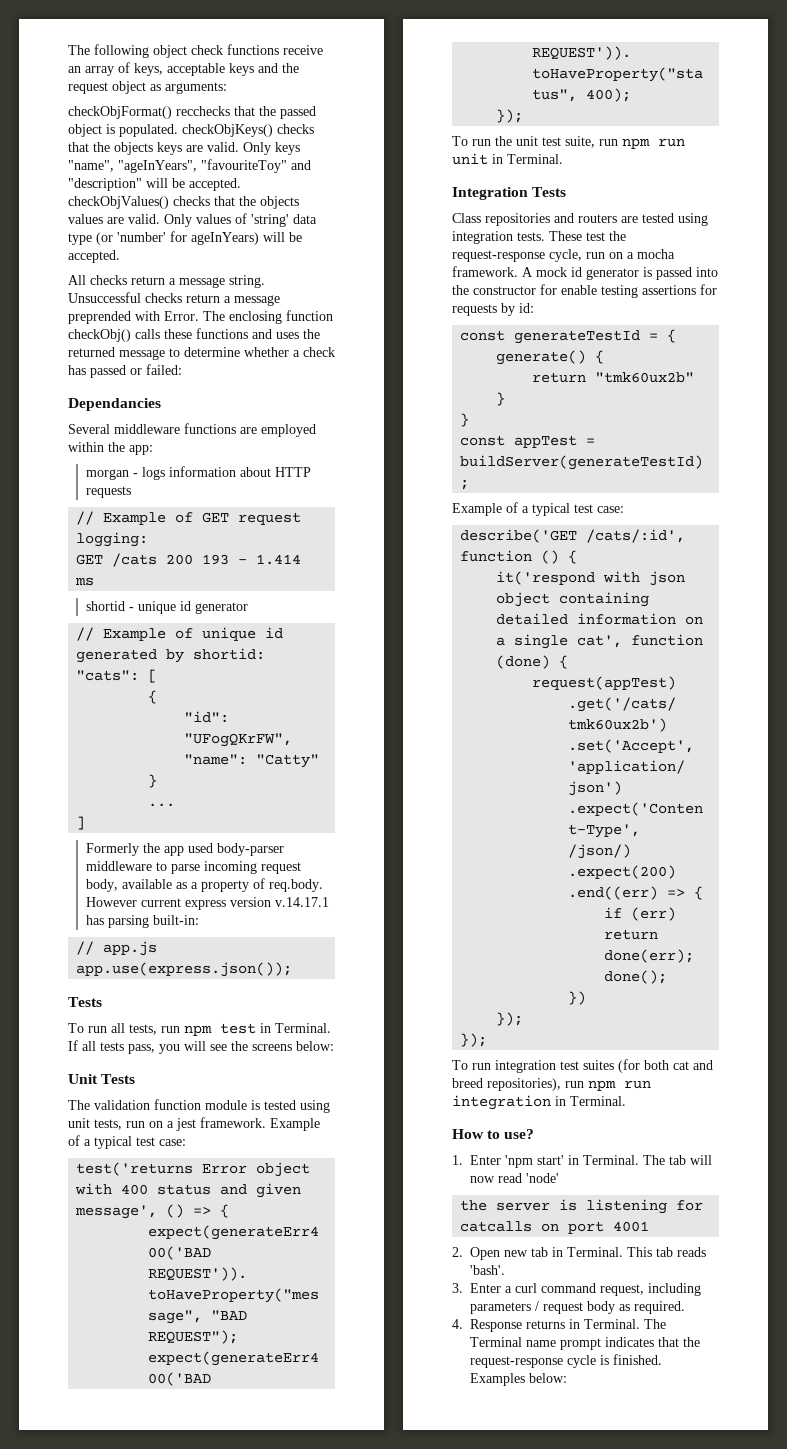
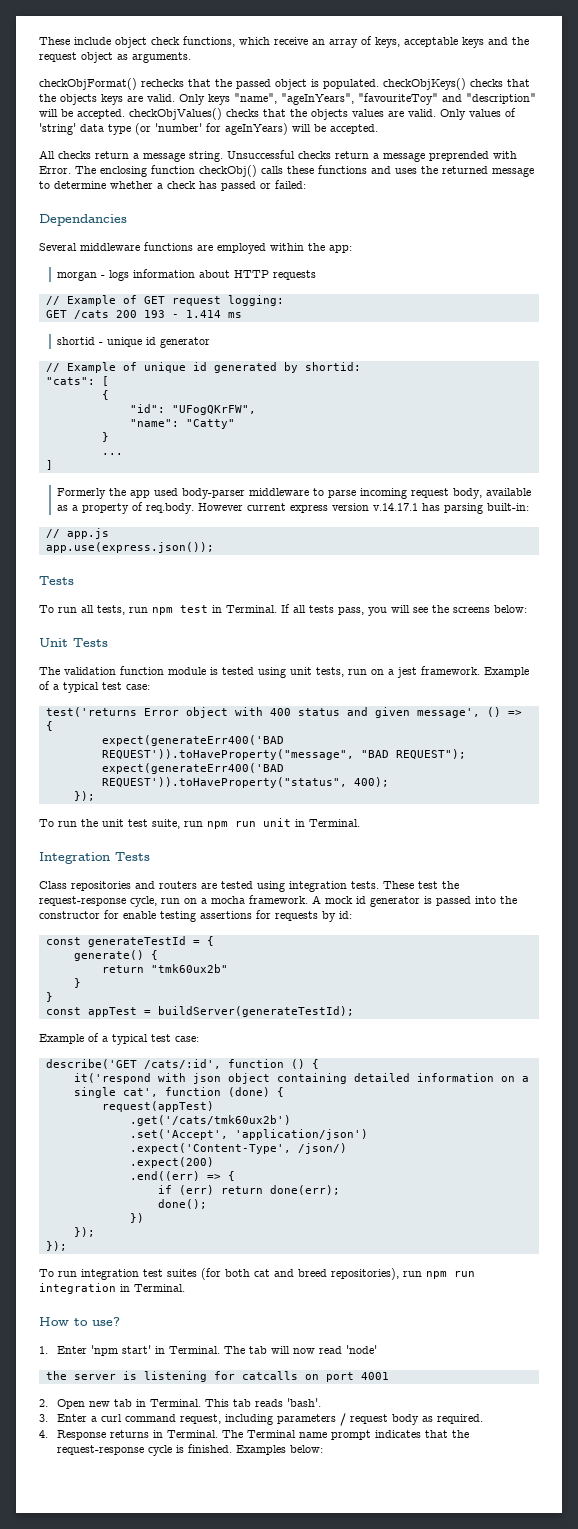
[68,44,279,58] The following object check functions -> [39,36,270,48] These include object check functions, which
[165,82,227,94] arguments: -> [132,52,191,63] arguments.
[176,106,230,116] recchecks -> [141,79,184,87] rechecks

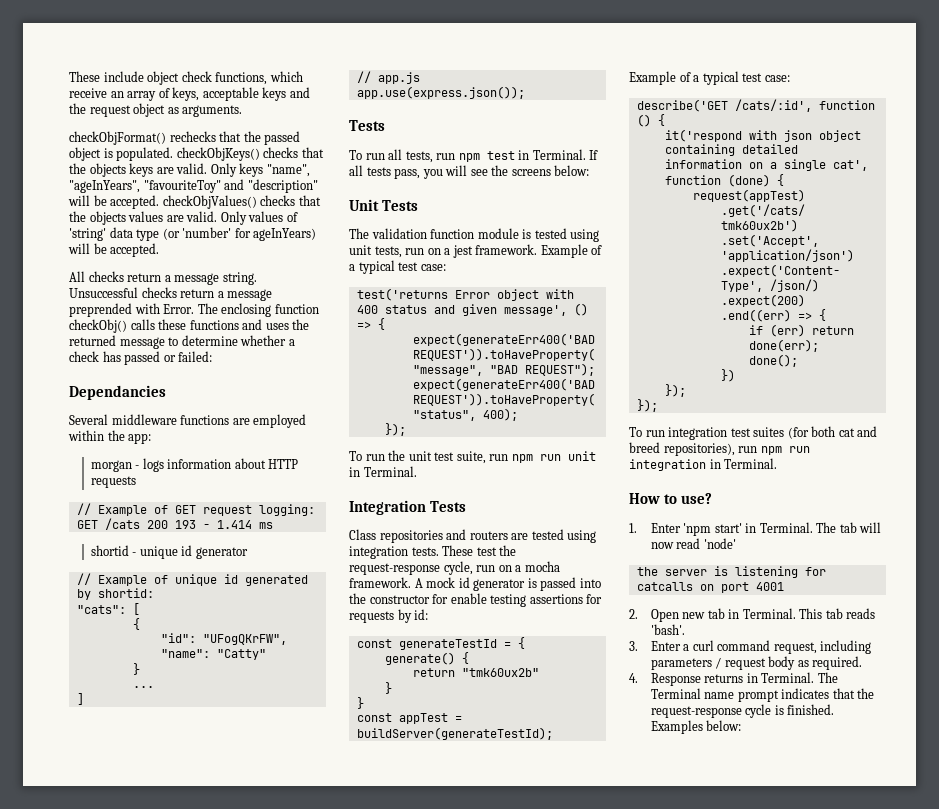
[56,488,531,499] [56,502,529,514] // Formerly the app used body-parser middleware to parse incoming request body, available as a property of req.body. However current express version v.14.17.1 has parsing built-in: -> (84, 699) none

